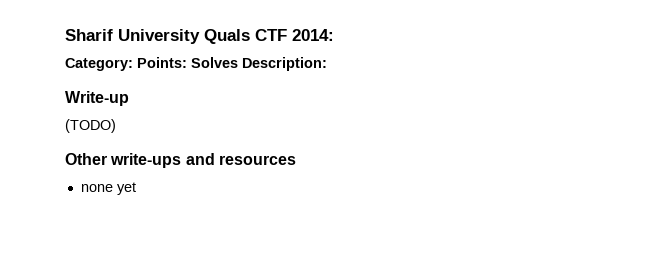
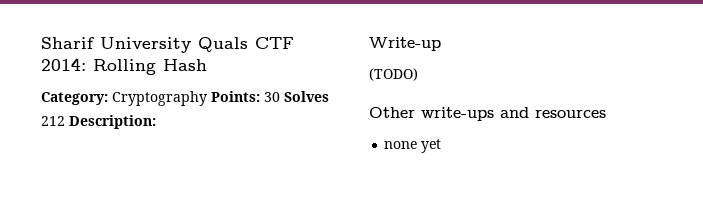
(334, 35) none -> [93,59,207,75] Rolling Hash
[137,57,238,68] Points: Solves -> [112,91,329,106] [41,116,65,126] Cryptography Points: 30 Solves 212

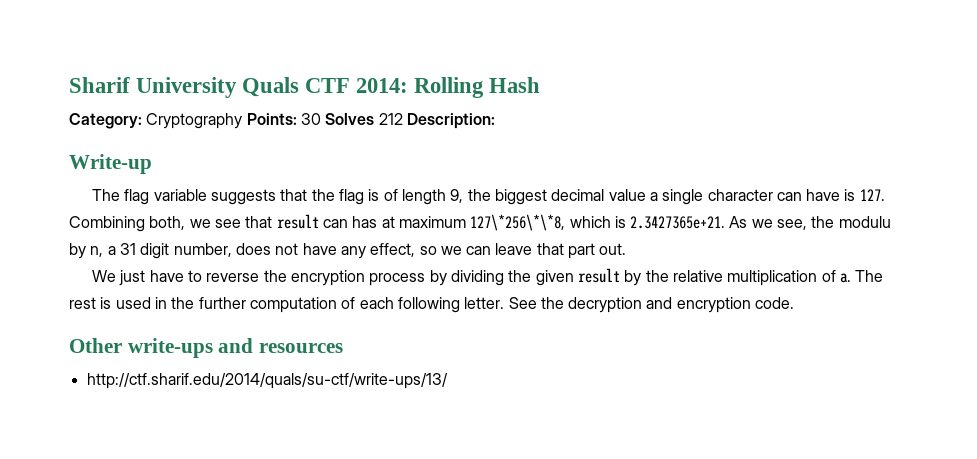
[369,68,418,81] (TODO) -> [92,189,885,205] [69,214,891,232] [69,243,627,259] [92,268,884,286] [69,297,795,313] The flag variable suggests that the flag is of length 9, the biggest decimal value a single character can have is 127. Combining both, we see that result can has at maximum 127\*256\*\*8, which is 2.3427365e+21. As we see, the modulu by n, a 31 digit number, does not have any effect, so we can leave that part out. // We just have to reverse the encryption process by dividing the given result by the relative multiplication of a. The rest is used in the further computation of each following letter. See the decryption and encryption code.
[384,139,442,153] none yet -> [86,373,448,389] http://ctf.sharif.edu/2014/quals/su-ctf/write-ups/13/

